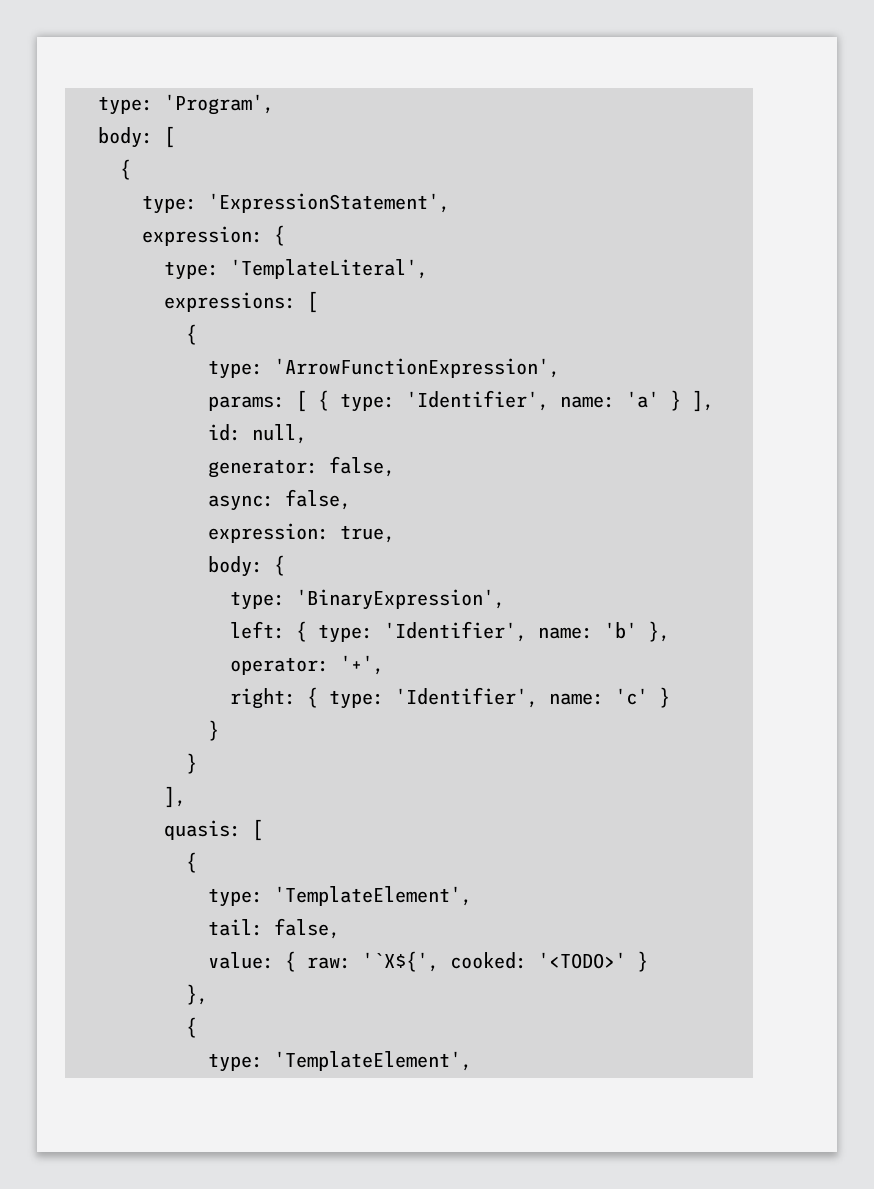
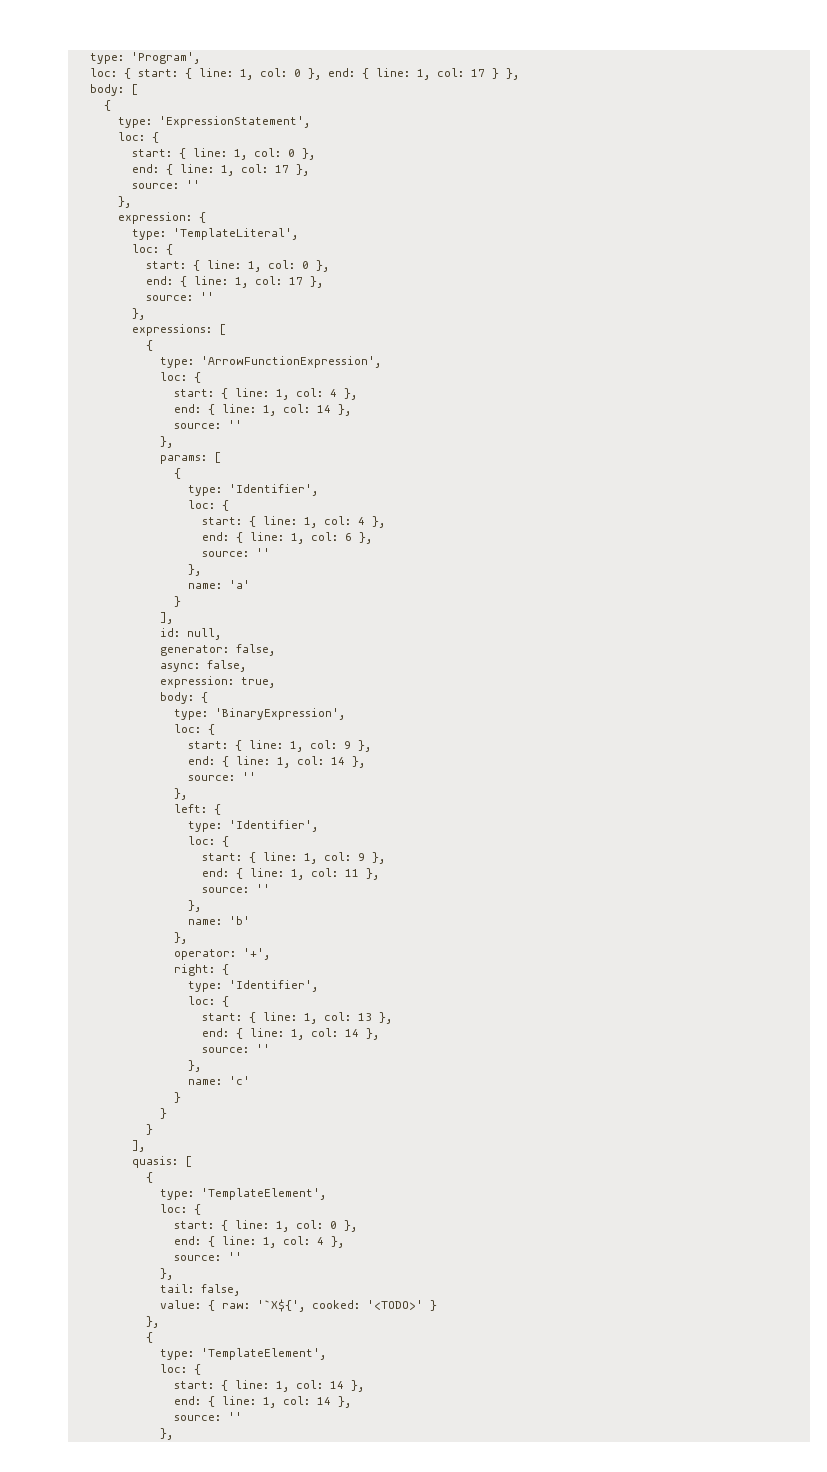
(275, 104) none -> [89,68,519,80] // loc: { start: { line: 1, col: 0 }, end: { line: 1, col: 17 } },
[142,225,286,246] [164,259,429,280] expression: { // type: 'TemplateLiteral', -> [117,132,159,143] [131,148,315,160] [131,164,309,176] [131,180,200,189] [117,196,131,208] [117,212,206,224] [131,228,298,240] [131,244,173,255] [145,260,329,272] [145,276,323,288] [145,292,214,301] [131,308,145,320] loc: { // start: { line: 1, col: 0 }, // end: { line: 1, col: 17 }, // source: '' // }, // expression: { // type: 'TemplateLiteral', // loc: { // start: { line: 1, col: 0 }, // end: { line: 1, col: 17 }, // source: '' // },
(561, 368) none -> [159,372,201,383] [173,388,357,400] [173,404,351,416] [173,420,242,429] [159,436,173,448] // loc: { // start: { line: 1, col: 4 }, // end: { line: 1, col: 14 }, // source: '' // },
[318,390,550,412] { type: 'Identifier', -> [173,468,181,479] [187,484,318,496] [187,500,229,511] [201,516,385,528] [201,532,372,544] [201,548,270,557] [187,564,201,576] // { // type: 'Identifier', // loc: { // start: { line: 1, col: 4 }, // end: { line: 1, col: 6 }, // source: '' // }, //
[670,390,682,411] } -> [173,596,181,607] // } //
(506, 599) none -> [173,724,215,735] [187,740,371,752] [187,756,365,768] [187,772,256,781] [173,788,187,800] // loc: { // start: { line: 1, col: 9 }, // end: { line: 1, col: 14 }, // source: '' // },
[318,621,528,643] type: 'Identifier', -> [187,820,318,832] [187,836,229,847] [201,852,385,864] [201,868,379,880] [201,884,270,893] [187,900,201,912] // type: 'Identifier', // loc: { // start: { line: 1, col: 9 }, // end: { line: 1, col: 11 }, // source: '' // }, //
(638, 630) none -> (250, 920) //
[329,687,539,709] type: 'Identifier', -> [187,980,318,992] [187,996,229,1007] [201,1012,392,1024] [201,1028,379,1040] [201,1044,270,1053] [187,1060,201,1072] // type: 'Identifier', // loc: { // start: { line: 1, col: 13 }, // end: { line: 1, col: 14 }, // source: '' // }, //
(649, 696) none -> (250, 1080) //
(473, 896) none -> [159,1204,201,1215] [173,1220,357,1232] [173,1236,344,1248] [173,1252,242,1261] [159,1268,173,1280] // loc: { // start: { line: 1, col: 0 }, // end: { line: 1, col: 4 }, // source: '' // },
(473, 1061) none -> [159,1364,201,1375] [173,1380,364,1392] [173,1396,351,1408] [173,1412,242,1421] [159,1428,173,1440] // loc: { // start: { line: 1, col: 14 }, // end: { line: 1, col: 14 }, // source: '' // },

